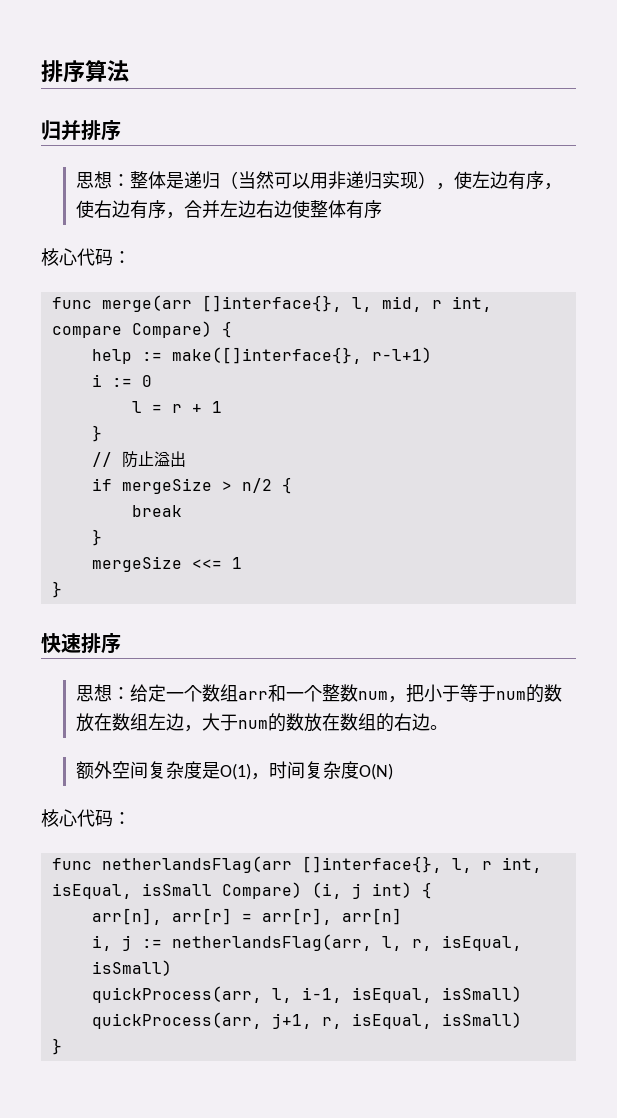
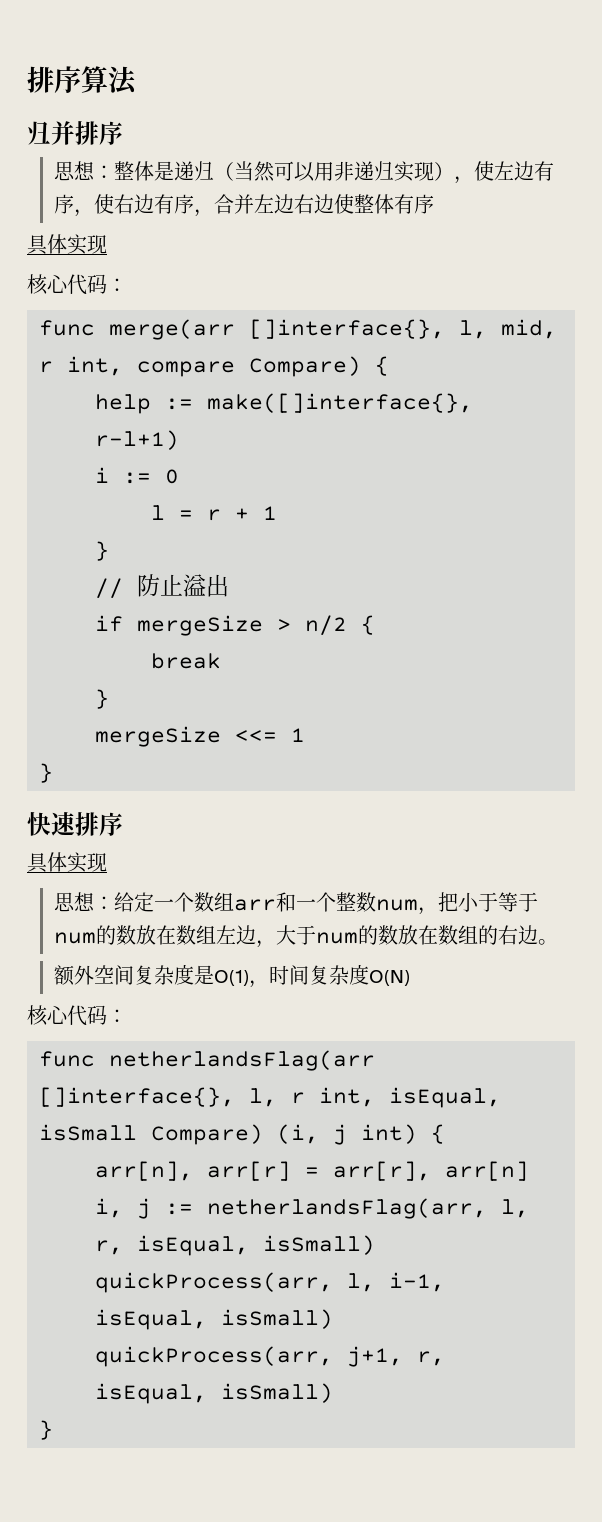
(382, 209) none -> [27,234,107,255] // 具体实现
(121, 643) none -> [27,852,107,873] // 具体实现

